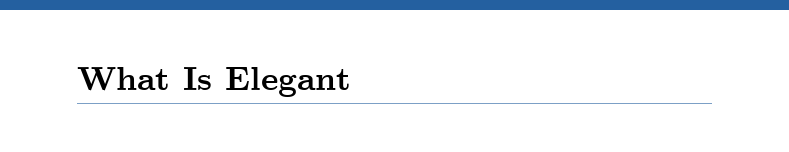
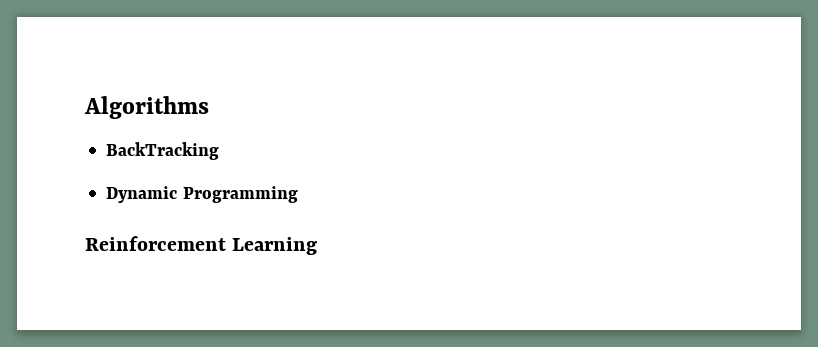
[77,67,351,97] What Is Elegant -> [84,96,209,119] [106,142,220,160] [106,186,298,203] [85,236,318,255] Algorithms // BackTracking // Dynamic Programming // Reinforcement Learning

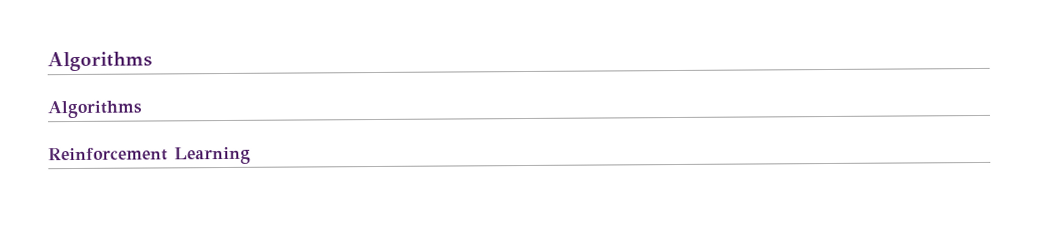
[84,96,209,119] [106,142,220,160] [106,186,298,203] Algorithms // BackTracking // Dynamic Programming -> [47,51,152,72] [47,100,142,119] Algorithms // Algorithms

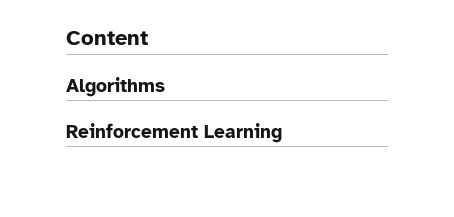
[47,51,152,72] Algorithms -> [66,31,148,45] Content

